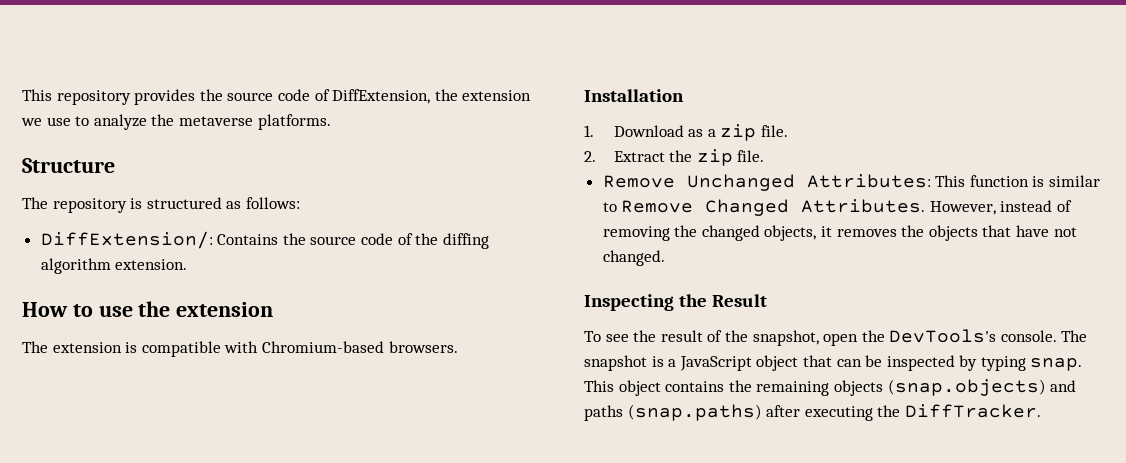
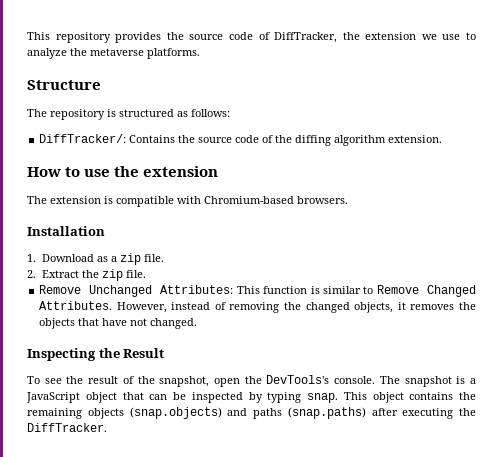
[332,89,431,104] DiffExtension, -> [274,32,338,43] DiffTracker,
[40,231,213,249] DiffExtension/: -> [39,134,127,143] DiffTracker/:

